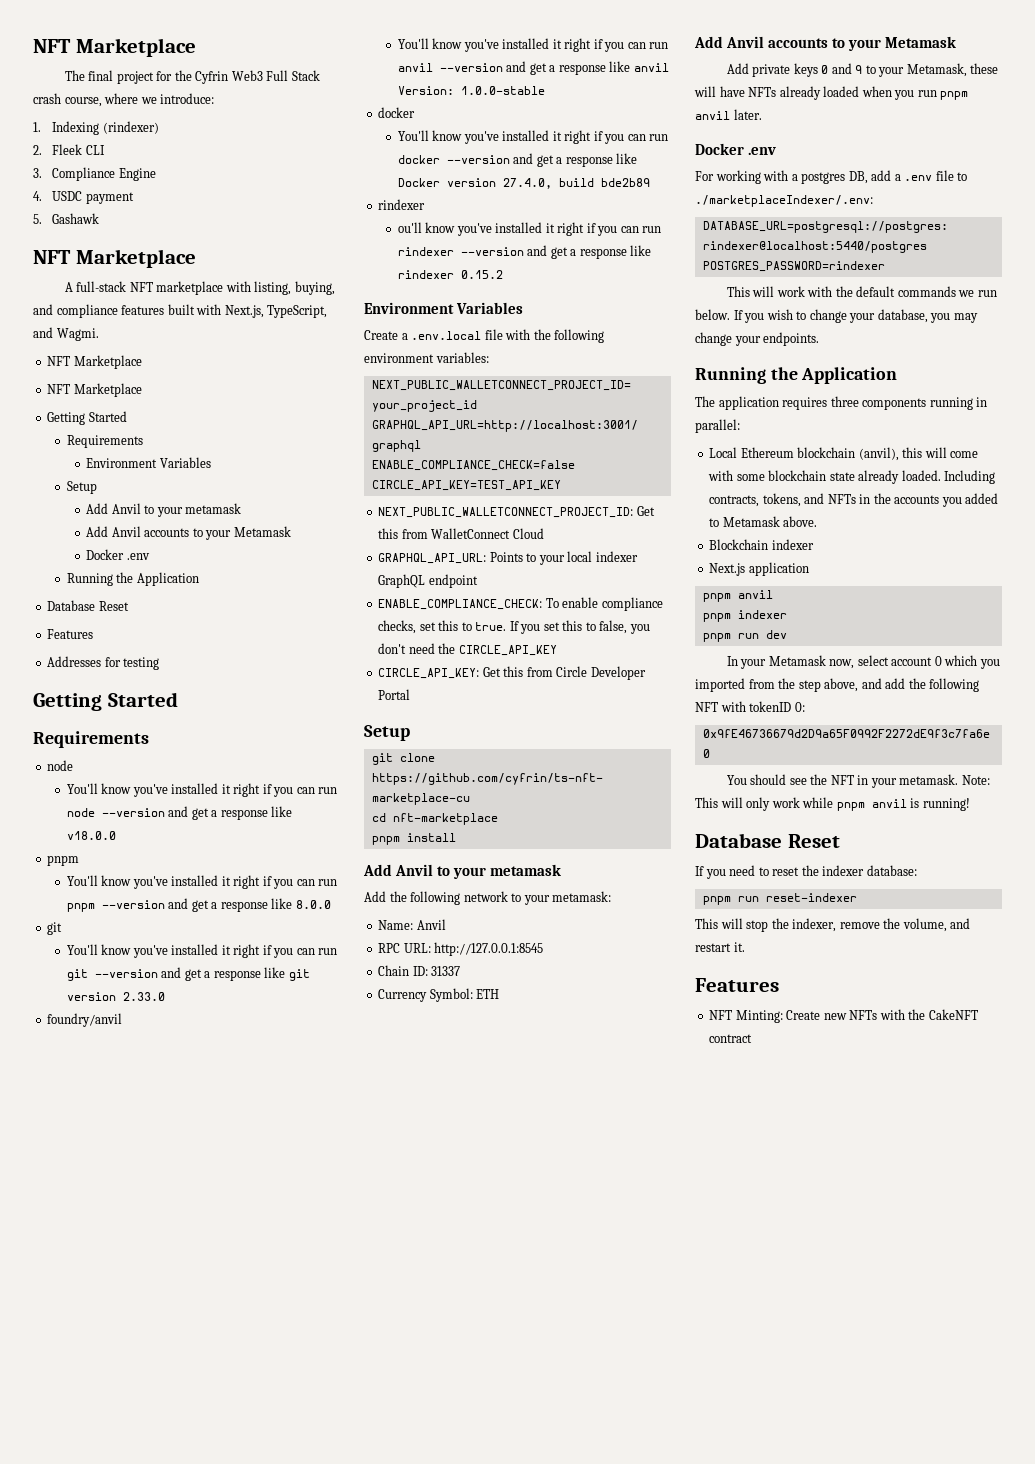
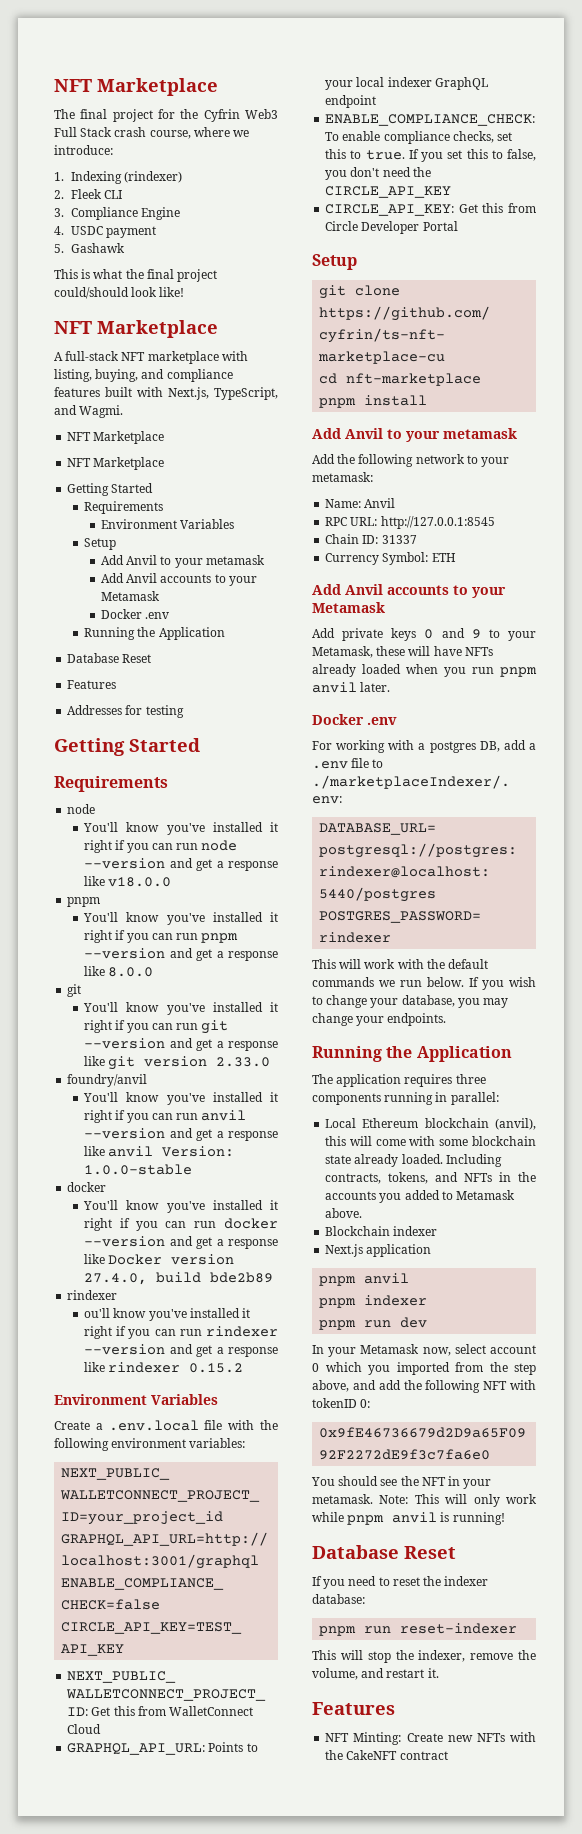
(100, 218) none -> [54,269,218,282] [54,287,185,299] // This is what the final project could/should look like!

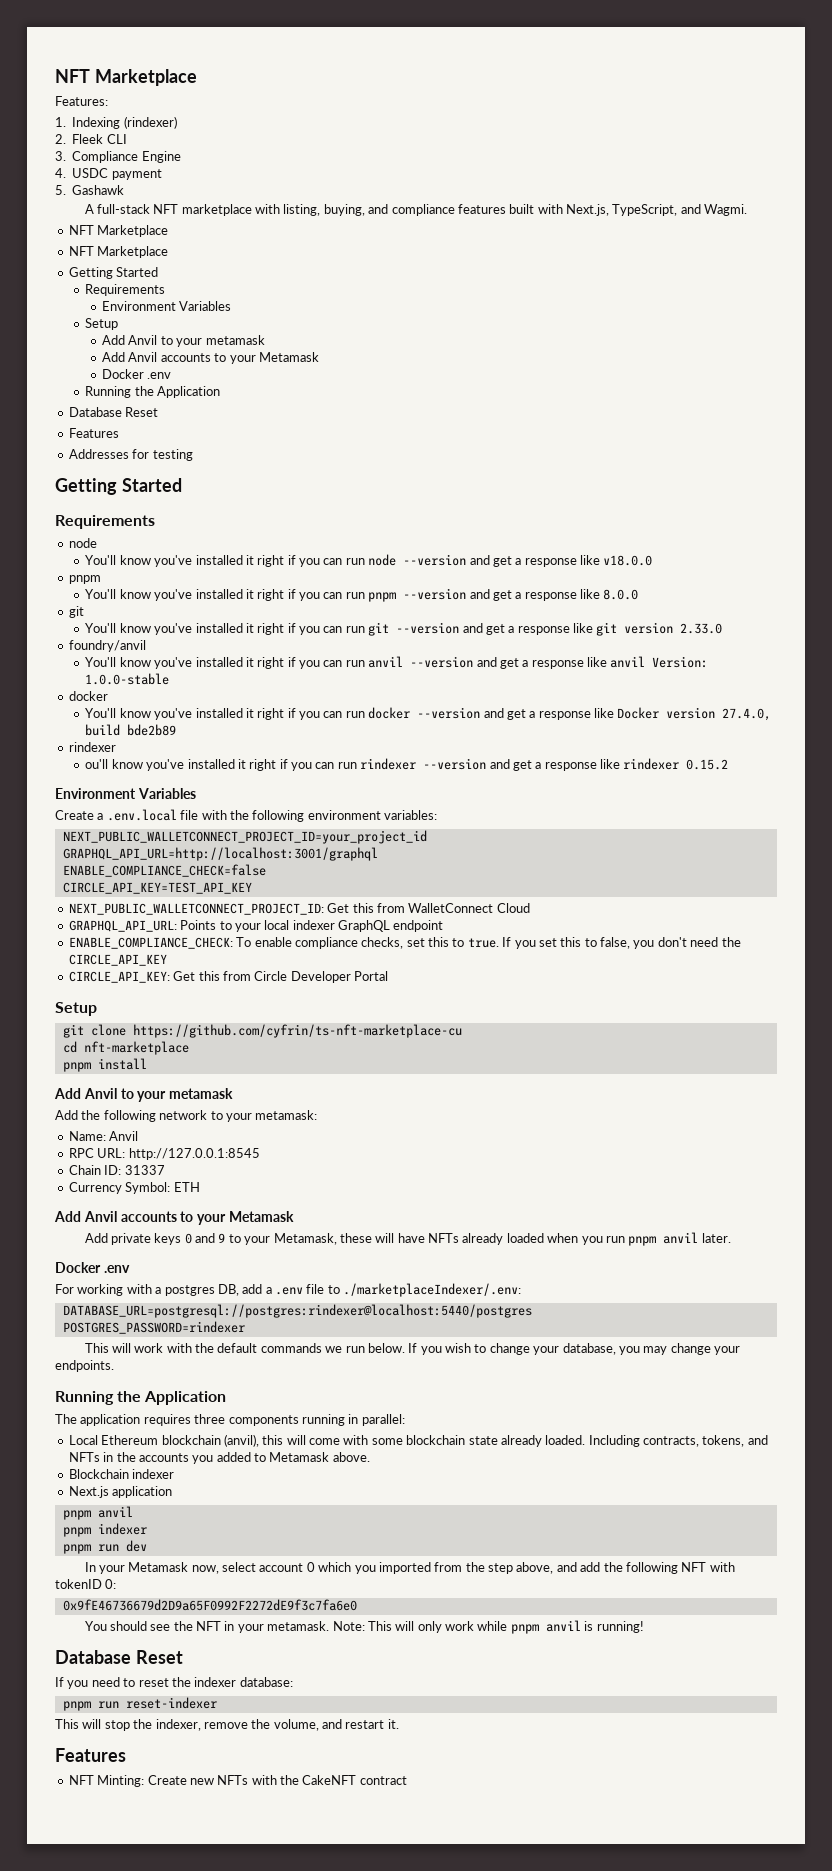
[54,78,218,96] [54,109,278,122] [54,127,250,139] [54,145,113,155] NFT Marketplace // The final project for the Cyfrin Web3 Full Stack crash course, where we introduce: -> [55,69,197,86] [55,96,108,106] NFT Marketplace // Features:
[54,269,218,282] [54,287,185,299] [54,320,218,338] // This is what the final project could/should look like! // NFT Marketplace -> (125, 190) none

